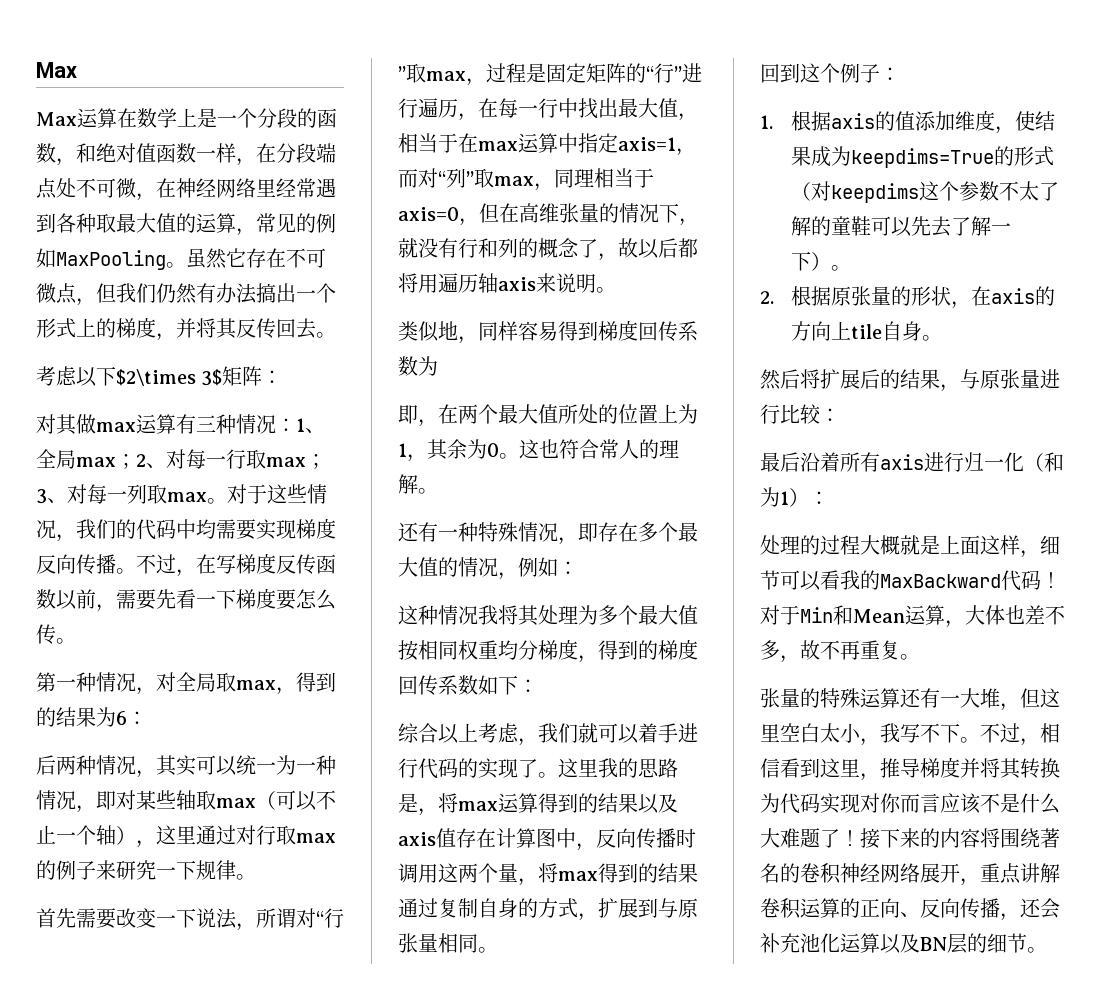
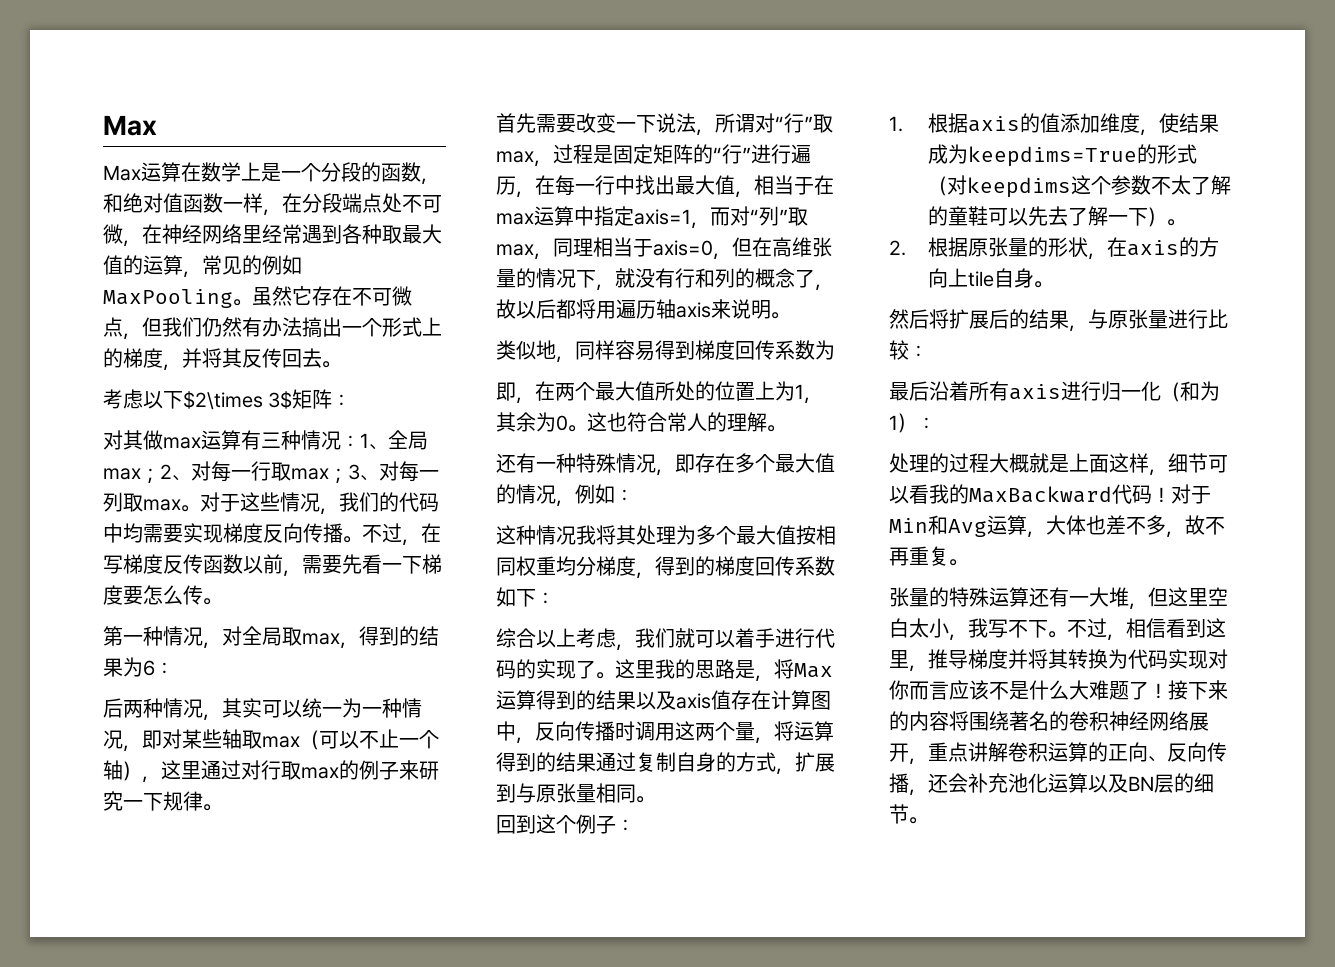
[458,801,498,811] max -> [794,663,833,678] Max
[558,871,598,881] max -> [794,721,834,741] 运算
[853,609,905,623] Mean -> [948,519,987,537] Avg

